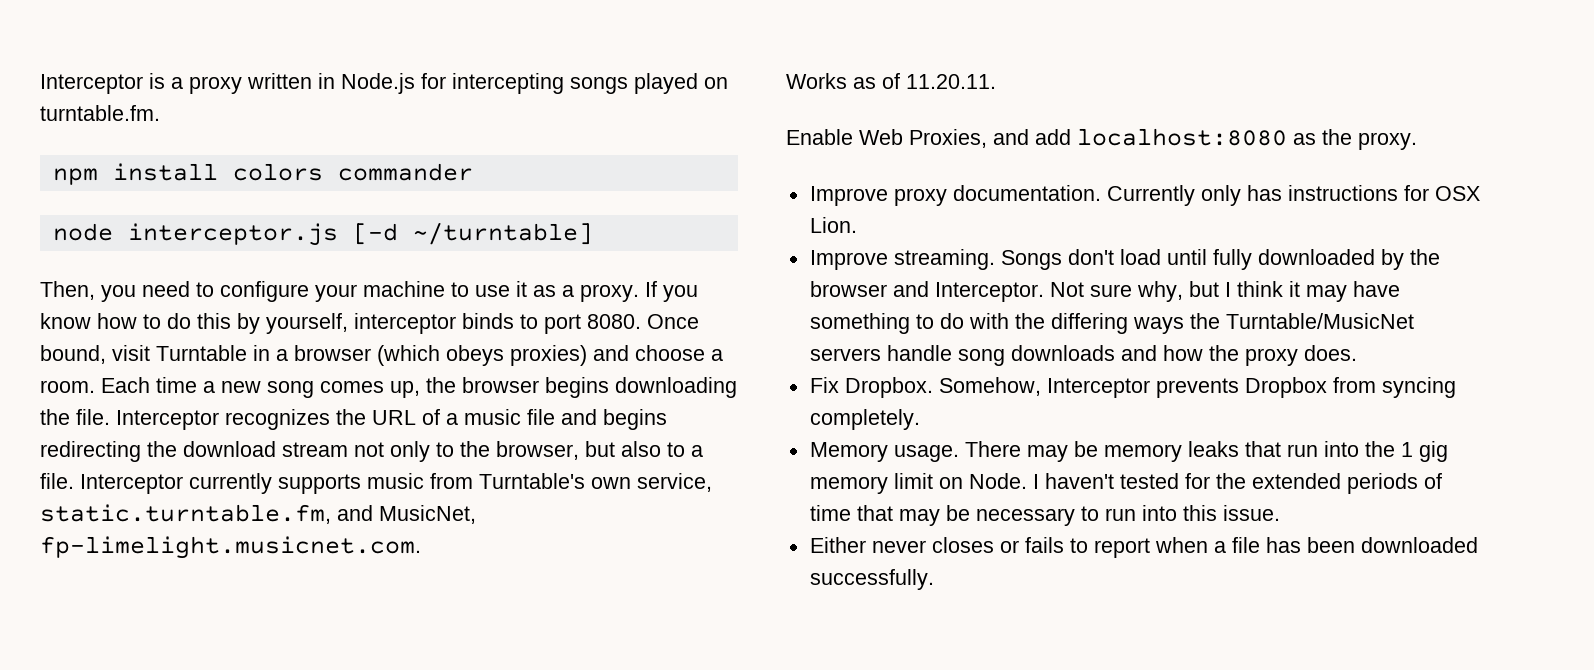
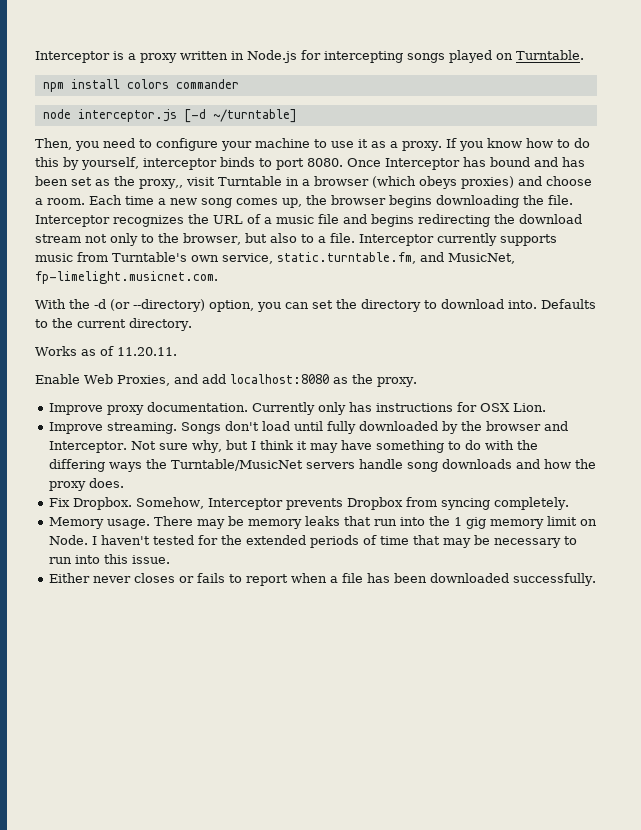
[40,105,160,121] turntable.fm. -> [516,50,584,60] Turntable.
[40,345,106,364] bound, -> [385,157,585,170] [35,176,183,189] Interceptor has bound and has been set as the proxy,,
(421, 547) none -> [35,299,596,312] [35,318,192,331] // With the -d (or --directory) option, you can set the directory to download into. Defaults to the current directory.

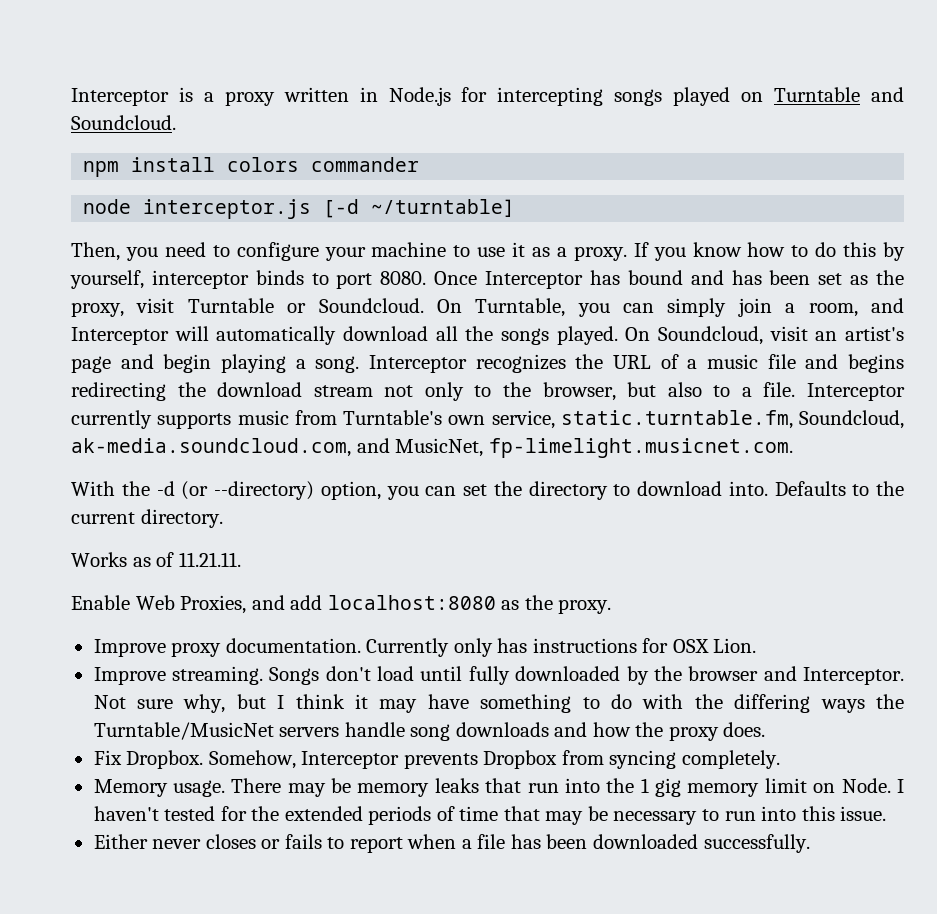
[516,50,584,60] Turntable. -> [774,87,904,102] [71,115,176,130] Turntable and Soundcloud.
[139,179,183,189] proxy,, -> [71,302,124,317] proxy,
[285,176,592,189] [35,195,573,208] in a browser (which obeys proxies) and choose a room. Each time a new song comes up, the browser begins downloading the file. -> [287,298,904,317] [71,326,904,345] [71,354,360,373] or Soundcloud. On Turntable, you can simply join a room, and Interceptor will automatically download all the songs played. On Soundcloud, visit an artist's page and begin playing a song.
(416, 258) none -> [799,410,904,429] [71,438,351,457] Soundcloud, ak-media.soundcloud.com,
[117,347,177,356] 11.20.11. -> [178,552,241,567] 11.21.11.

